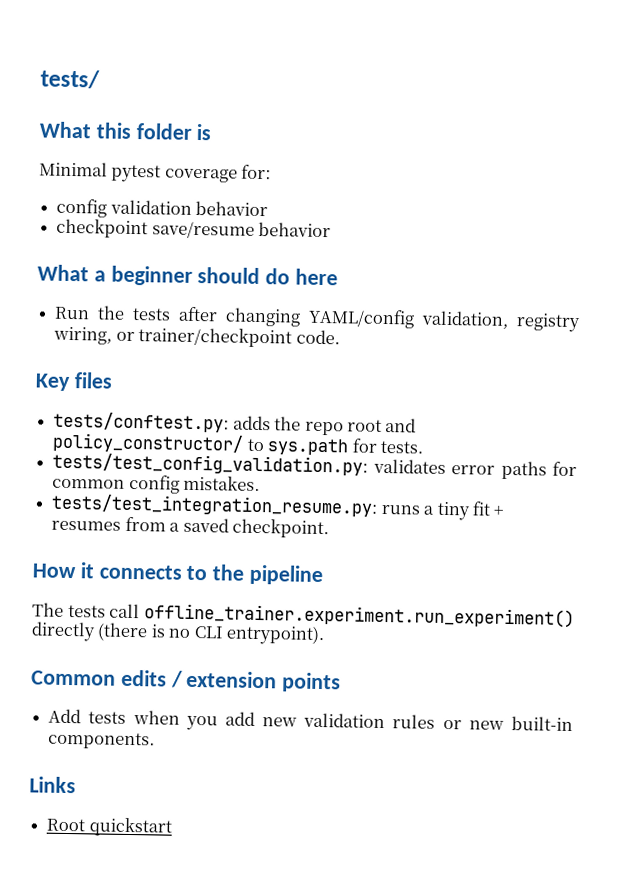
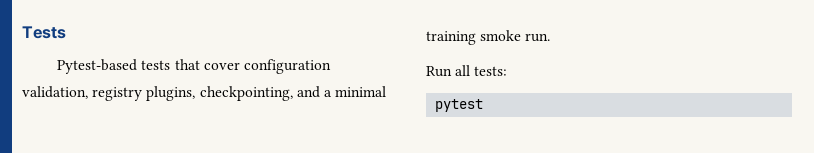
[40,69,100,89] [39,121,213,141] [39,161,272,183] [56,198,269,218] [56,218,332,239] [37,264,339,286] [54,305,581,333] [53,326,340,348] [35,372,113,391] [53,411,417,436] [52,432,423,456] [52,452,578,480] [52,474,261,494] [51,493,505,521] [51,516,329,539] [32,562,324,586] [32,602,575,629] [31,621,326,646] [31,669,342,693] [48,708,573,732] [48,731,156,750] [29,776,76,794] [46,817,172,837] tests/ // What this folder is // Minimal pytest coverage for: // config validation behavior // checkpoint save/resume behavior // What a beginner should do here // Run the tests after changing YAML/config validation, registry wiring, or trainer/checkpoint code. // Key files // tests/conftest.py: adds the repo root and policy_constructor/ to sys.path for tests. // tests/test_config_validation.py: validates error paths for common config mistakes. // tests/test_integration_resume.py: runs a tiny fit + resumes from a saved checkpoint. // How it connects to the pipeline // The tests call offline_trainer.experiment.run_experiment() directly (there is no CLI entrypoint). // Common edits / extension points // Add tests when you add new validation rules or new built-in components. // Links // Root quickstart -> [22,26,66,39] [57,59,331,74] [22,86,387,101] [426,30,551,45] [426,65,508,77] [435,99,484,112] Tests // Pytest-based tests that cover configuration validation, registry plugins, checkpointing, and a minimal training smoke run. // Run all tests: // pytest

